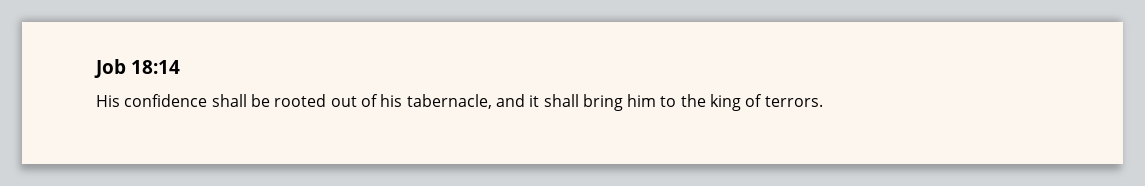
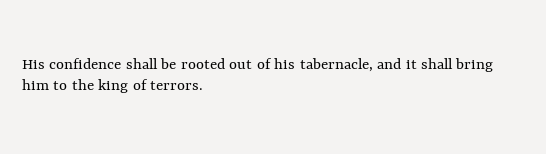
[94,59,180,78] Job 18:14 // -> (22, 64) none

